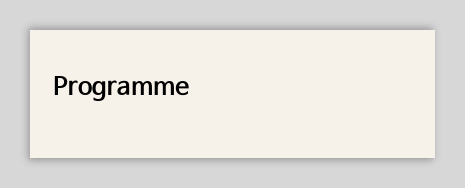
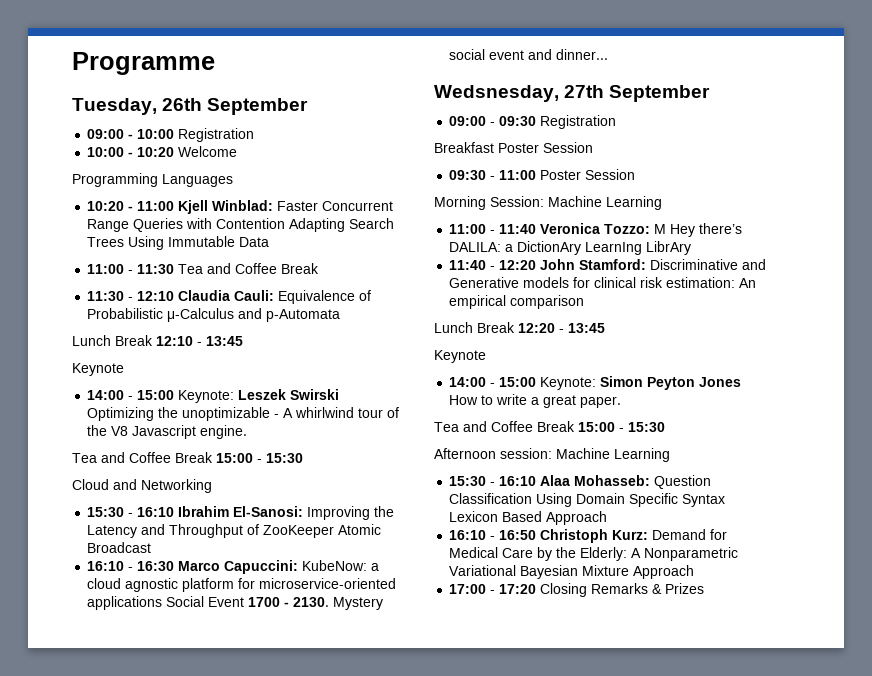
(189, 88) none -> [72,98,309,115] [87,128,255,142] [87,146,238,157] [72,173,233,187] [87,200,394,214] [87,218,395,232] [87,236,270,250] [87,263,320,274] [87,290,372,304] [87,308,341,322] [72,335,243,346] [72,363,124,376] [87,389,340,403] [87,407,400,421] [87,425,248,439] [72,452,303,463] [72,479,212,493] [87,506,395,520] [87,524,382,538] [87,542,152,553] [87,560,380,574] [87,578,397,592] [87,596,384,610] [449,49,609,60] [434,85,711,102] [449,115,617,129] [434,142,593,153] [449,169,636,180] [434,196,662,210] [449,223,743,237] [449,241,692,255] [449,259,767,270] [449,277,757,288] [449,295,585,309] [434,322,605,333] [434,350,486,363] [449,376,742,390] [449,394,622,408] [434,421,665,432] [434,448,670,462] [449,475,712,489] [449,493,726,507] [449,511,608,525] [449,529,728,543] [449,547,739,561] [449,565,695,579] [449,583,705,597] // Tuesday, 26th September // 09:00 - 10:00 Registration // 10:00 - 10:20 Welcome // Programming Languages // 10:20 - 11:00 Kjell Winblad: Faster Concurrent Range Queries with Contention Adapting Search Trees Using Immutable Data // 11:00 - 11:30 Tea and Coffee Break // 11:30 - 12:10 Claudia Cauli: Equivalence of Probabilistic μ-Calculus and p-Automata // Lunch Break 12:10 - 13:45 // Keynote // 14:00 - 15:00 Keynote: Leszek Swirski Optimizing the unoptimizable - A whirlwind tour of the V8 Javascript engine. // Tea and Coffee Break 15:00 - 15:30 // Cloud and Networking // 15:30 - 16:10 Ibrahim El-Sanosi: Improving the Latency and Throughput of ZooKeeper Atomic Broadcast // 16:10 - 16:30 Marco Capuccini: KubeNow: a cloud agnostic platform for microservice-oriented applications Social Event 1700 - 2130. Mystery social event and dinner... // Wedsnesday, 27th September // 09:00 - 09:30 Registration // Breakfast Poster Session // 09:30 - 11:00 Poster Session // Morning Session: Machine Learning // 11:00 - 11:40 Veronica Tozzo: M Hey there’s DALILA: a DictionAry LearnIng LibrAry // 11:40 - 12:20 John Stamford: Discriminative and Generative models for clinical risk estimation: An empirical comparison // Lunch Break 12:20 - 13:45 // Keynote // 14:00 - 15:00 Keynote: Simon Peyton Jones How to write a great paper. // Tea and Coffee Break 15:00 - 15:30 // Afternoon session: Machine Learning // 15:30 - 16:10 Alaa Mohasseb: Question Classification Using Domain Specific Syntax Lexicon Based Approach // 16:10 - 16:50 Christoph Kurz: Demand for Medical Care by the Elderly: A Nonparametric Variational Bayesian Mixture Approach // 17:00 - 17:20 Closing Remarks & Prizes

